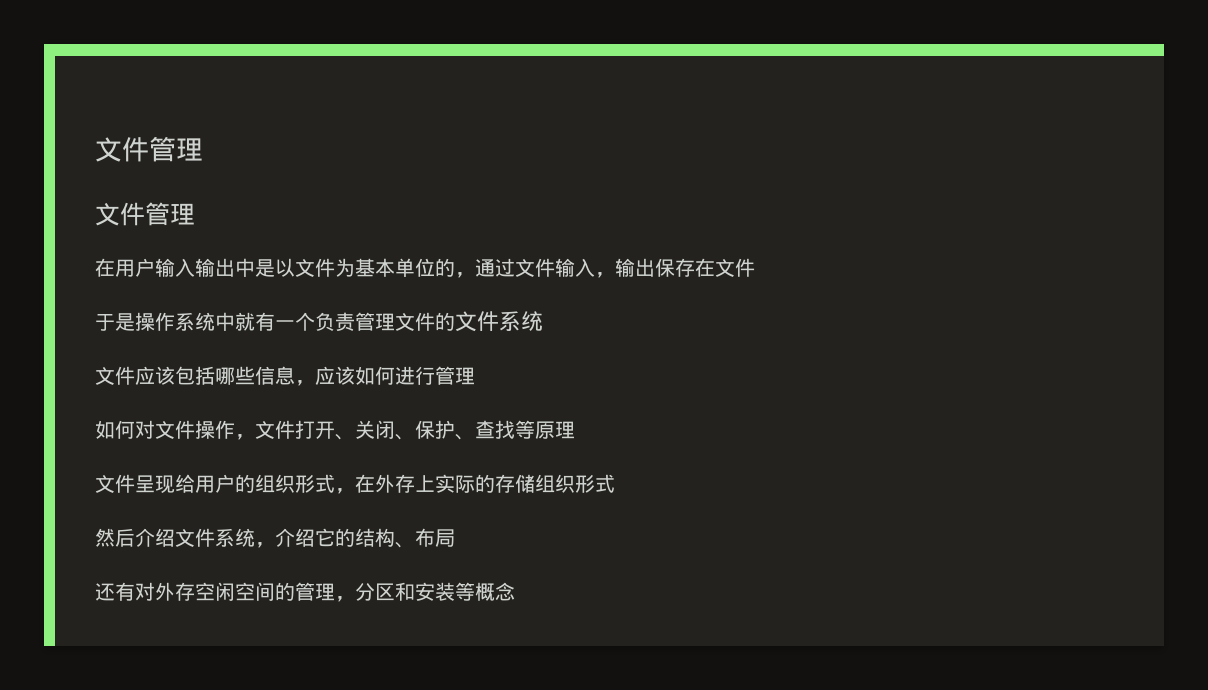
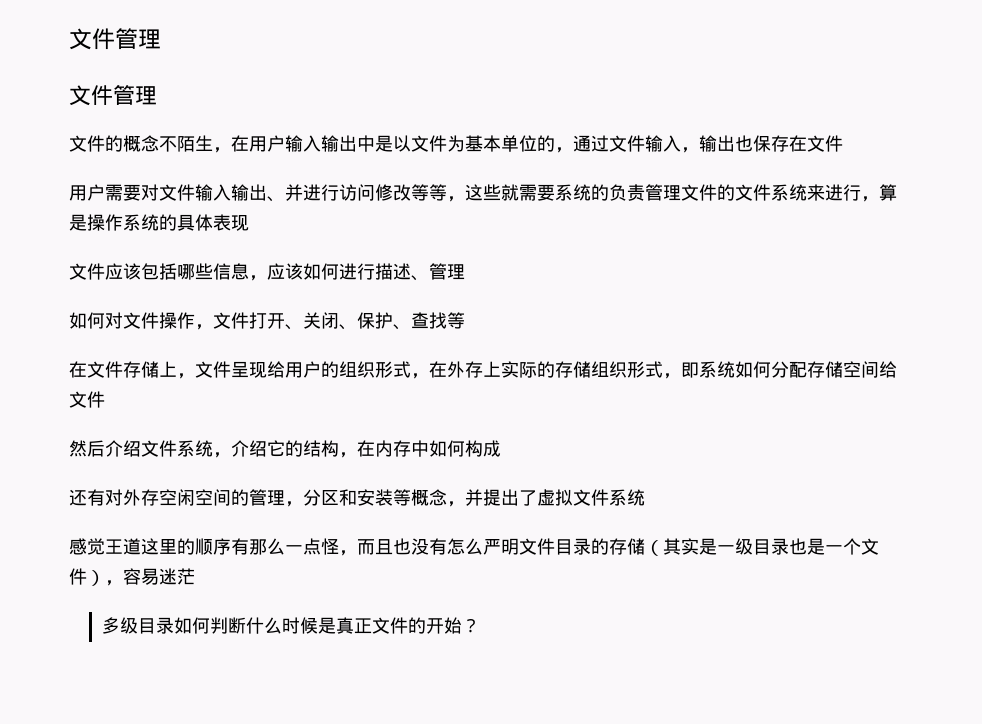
(195, 214) none -> [69,135,231,153] 文件的概念不陌生，
(655, 267) none -> [735,135,753,152] 也
[95,312,315,331] 于是操作系统中就有一个 -> [69,184,609,202] 用户需要对文件输入输出、并进行访问修改等等，这些就需要系统的
(543, 321) none -> [807,184,897,202] [69,214,249,231] 来进行，算是操作系统的具体表现
(435, 375) none -> [375,263,429,281] 描述、
[535,421,575,439] 原理 // -> [69,361,195,379] // 在文件存储上，
(615, 483) none -> [663,361,897,379] [69,391,105,408] ，即系统如何分配存储空间给文件
[395,528,455,548] 、布局 -> [339,440,501,458] ，在内存中如何构成
(515, 591) none -> [447,489,645,507] [69,538,879,556] [69,568,195,586] [101,617,480,634] ，并提出了虚拟文件系统 // 感觉王道这里的顺序有那么一点怪，而且也没有怎么严明文件目录的存储（其实是一级目录也是一个文件），容易迷茫 // 多级目录如何判断什么时候是真正文件的开始？

